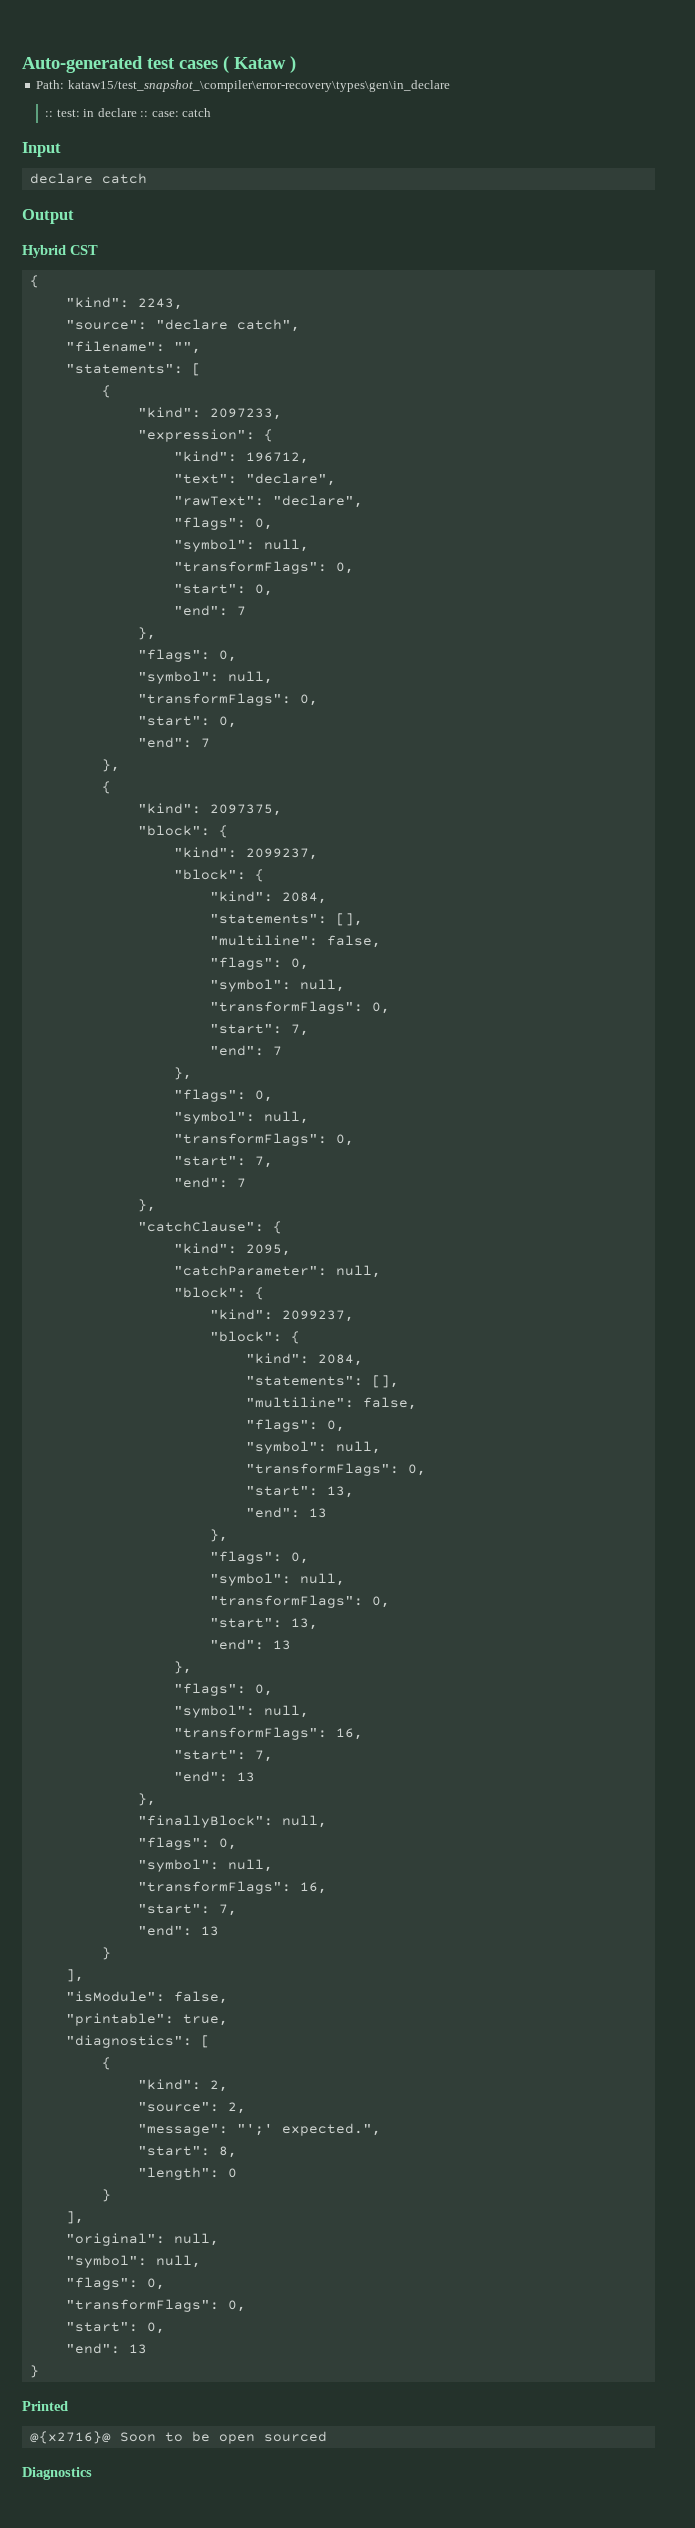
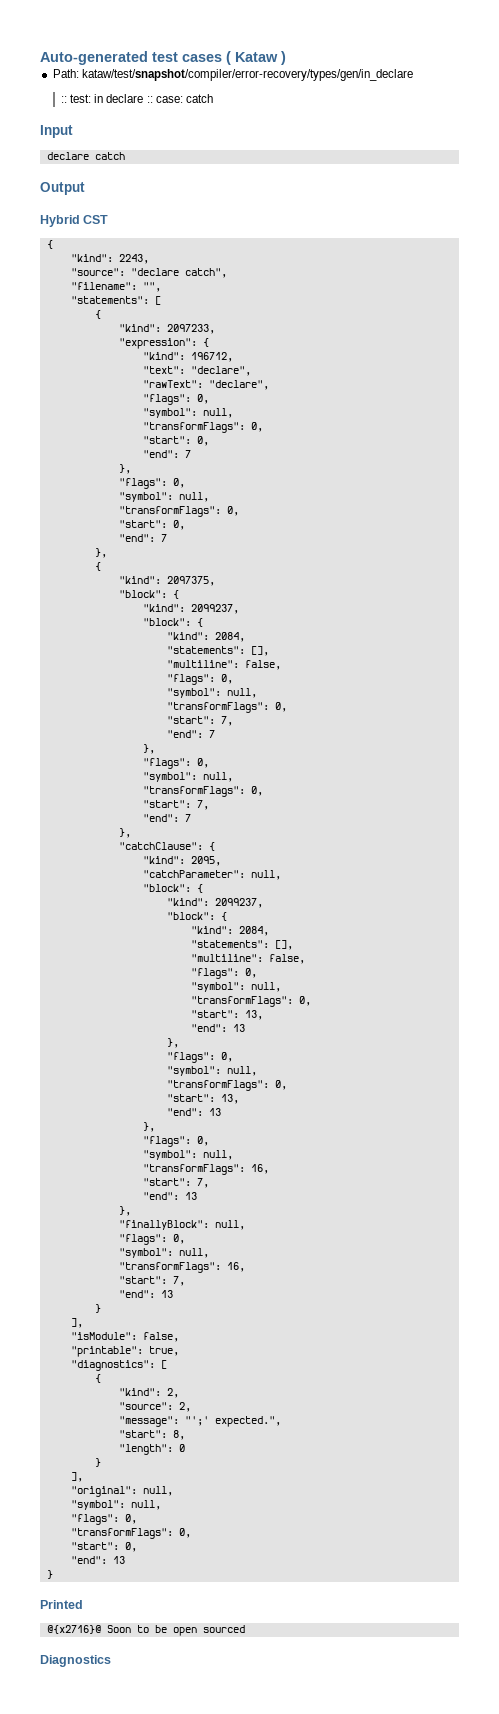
[67,80,450,92] kataw15/test_snapshot_\compiler\error-recovery\types\gen\in_declare -> [81,69,413,81] kataw/test/snapshot/compiler/error-recovery/types/gen/in_declare

